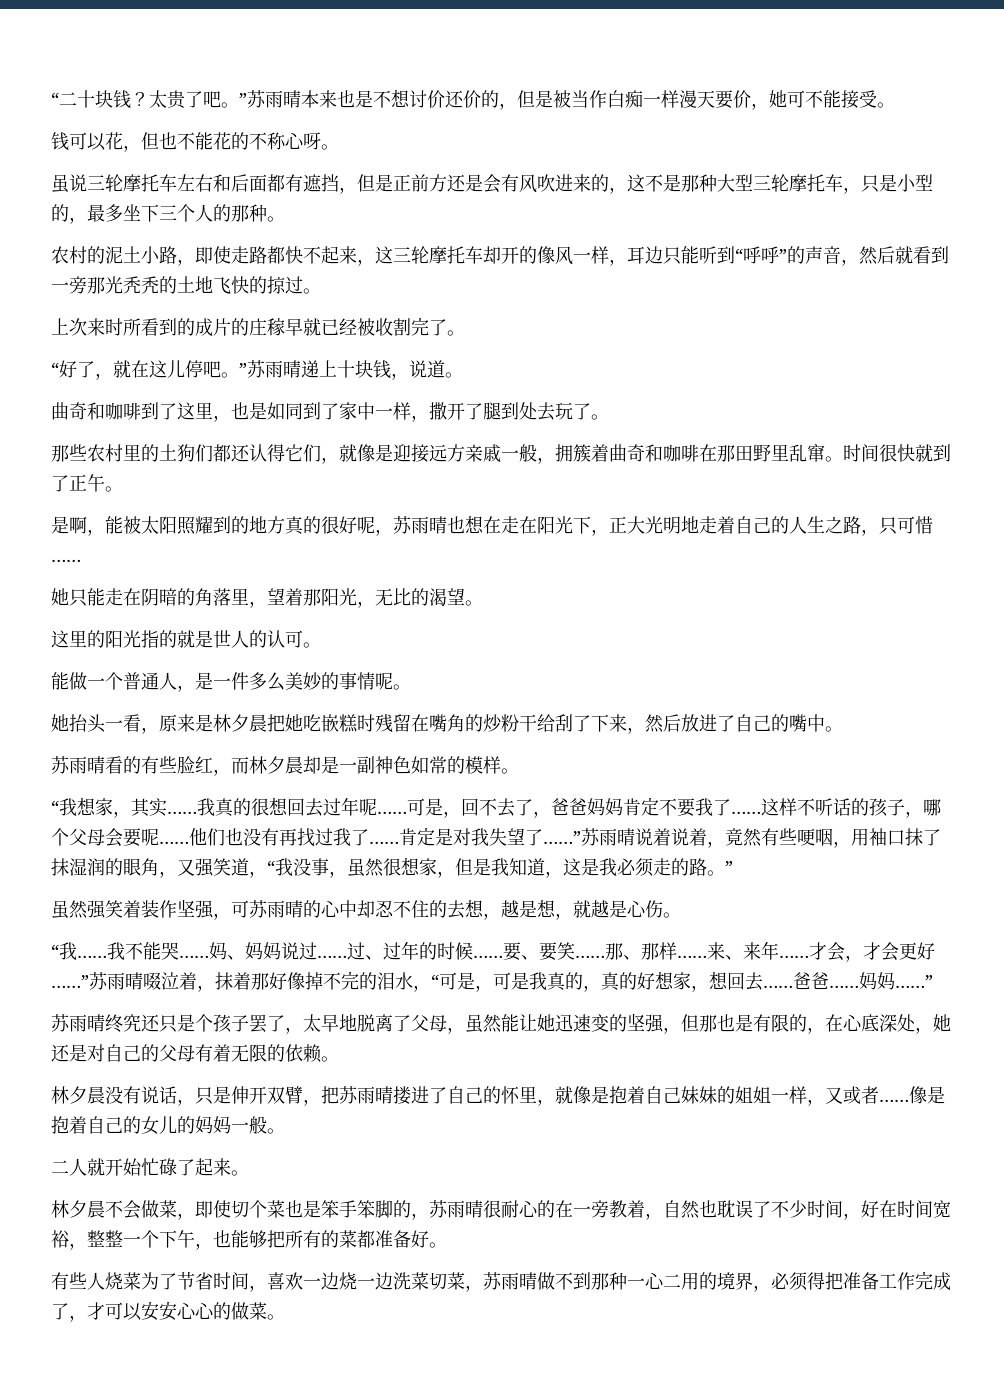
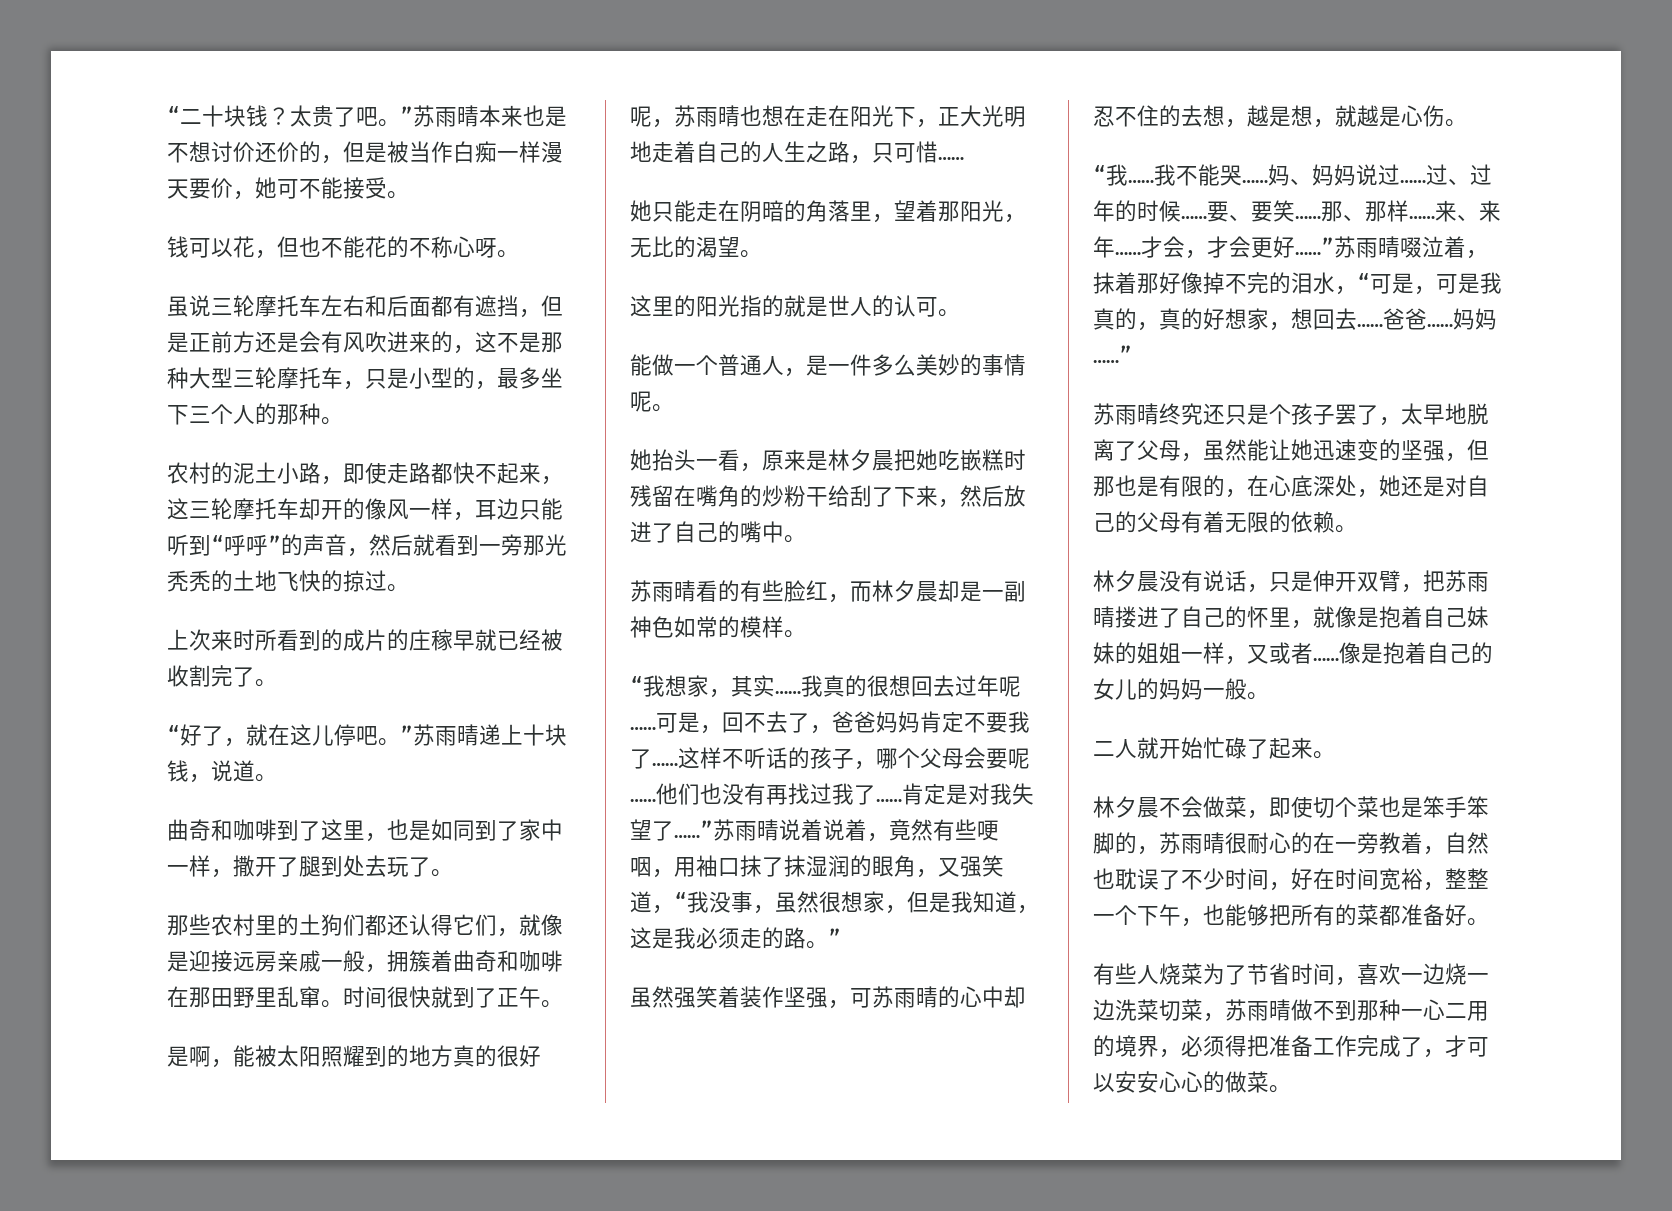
[447,444,465,462] 方 -> [255,951,277,972] 房

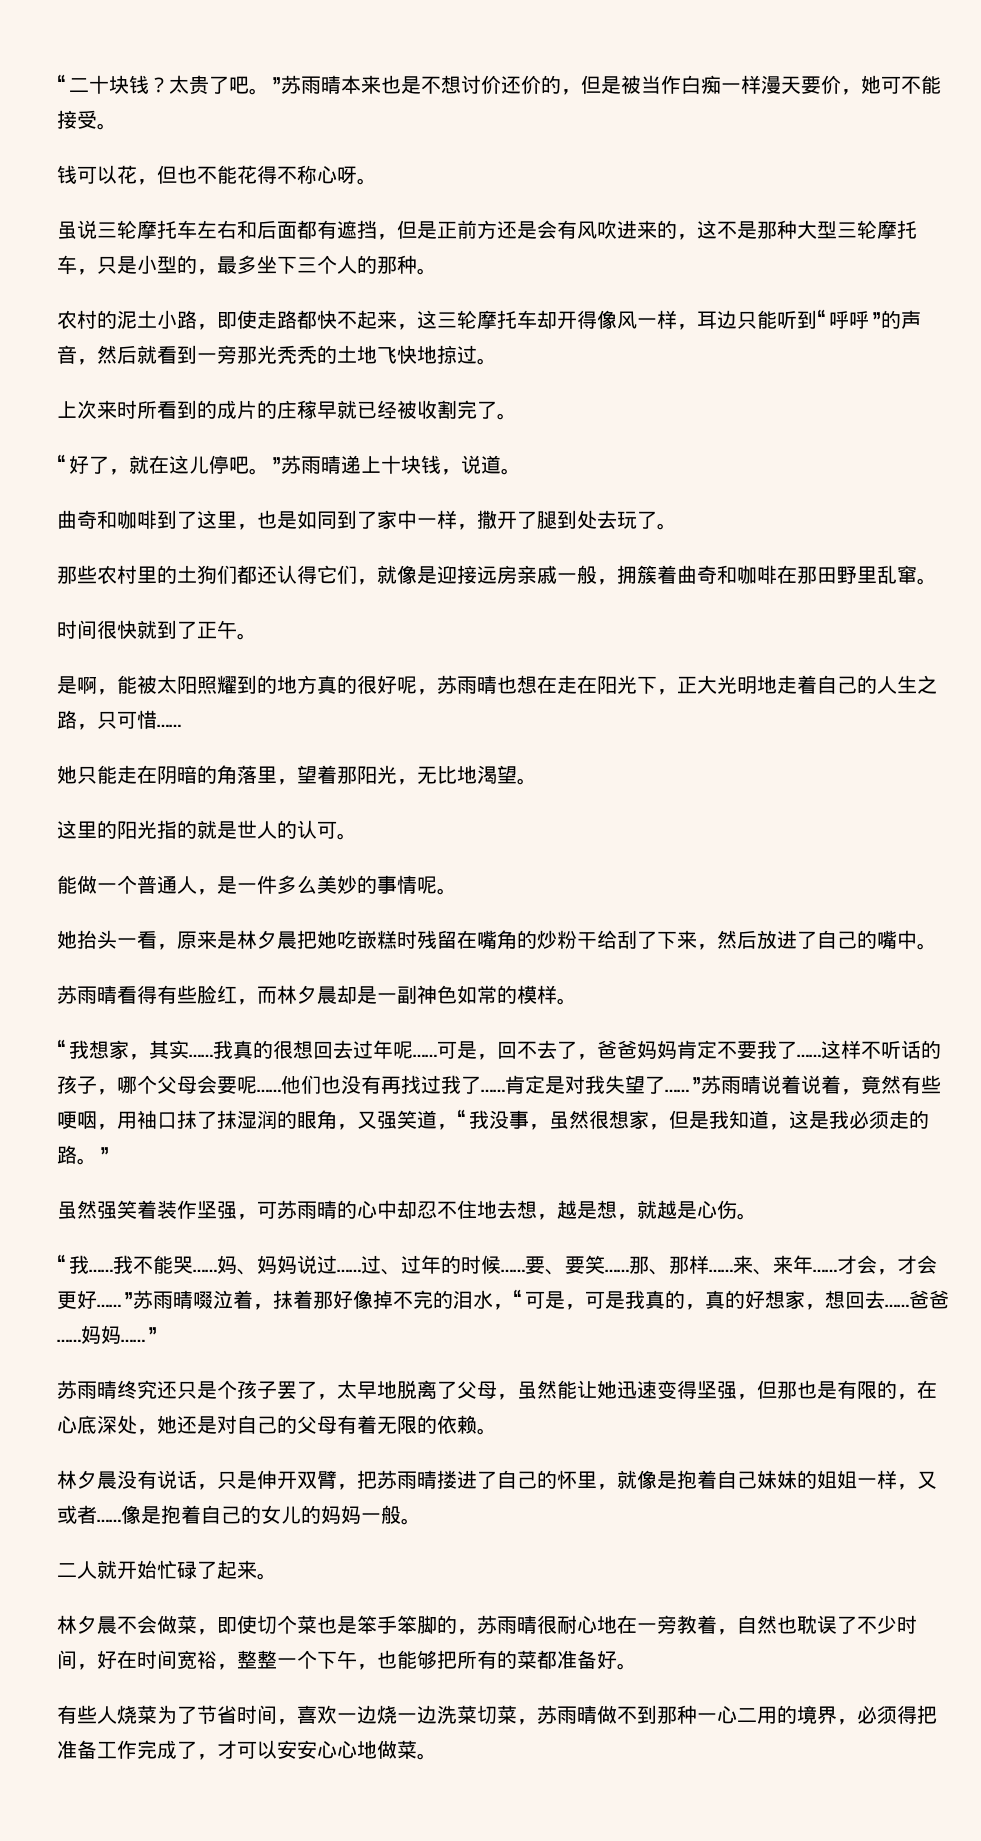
[387,236,409,258] 的 -> [257,165,277,184] 得
[343,498,365,520] 的 -> [577,310,597,329] 得
[321,570,343,592] 的 -> [417,345,437,364] 地
(343, 1004) none -> (937, 581) //
[674,236,696,258] 的 -> [457,765,477,784] 地
[718,580,740,602] 的 -> [137,985,157,1004] 得
[1159,105,1181,127] 的 -> [477,1200,497,1219] 地
[1379,439,1401,461] 的 -> [677,1380,697,1399] 得
[1291,832,1313,854] 的 -> [597,1615,617,1634] 地
[1203,1071,1225,1093] 的 -> [357,1740,377,1759] 地

